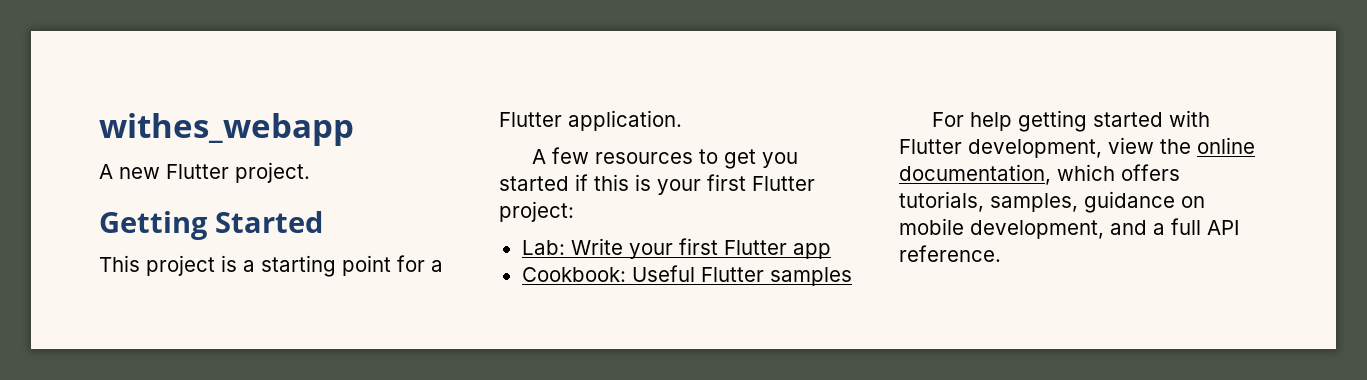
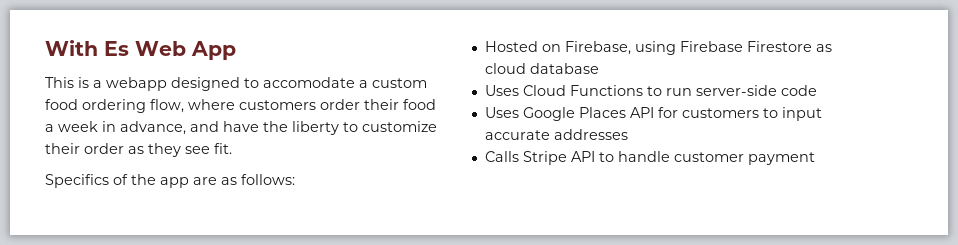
[99,113,354,146] [99,162,310,183] [99,211,323,240] withes_webapp // A new Flutter project. // Getting Started -> [45,40,236,60] With Es Web App
[146,255,215,276] project -> (74, 82) none
[261,255,443,277] [499,110,682,131] [532,147,799,169] [499,174,815,195] [499,201,574,222] [521,238,831,259] [521,265,852,286] [932,110,1211,132] [899,137,1255,158] [899,164,1180,185] [899,191,1205,213] [899,218,1240,239] [899,245,1001,262] starting point for a Flutter application. // A few resources to get you started if this is your first Flutter project: // Lab: Write your first Flutter app // Cookbook: Useful Flutter samples // For help getting started with Flutter development, view the online documentation, which offers tutorials, samples, guidance on mobile development, and a full API reference. -> [106,77,427,91] [45,99,436,113] [45,121,437,135] [45,143,232,157] [45,174,295,188] [484,41,832,55] [484,63,599,74] [484,85,817,96] [484,107,822,121] [484,129,628,140] [484,151,815,165] webapp designed to accomodate a custom food ordering flow, where customers order their food a week in advance, and have the liberty to customize their order as they see fit. // Specifics of the app are as follows: // Hosted on Firebase, using Firebase Firestore as cloud database // Uses Cloud Functions to run server-side code // Uses Google Places API for customers to input accurate addresses // Calls Stripe API to handle customer payment

